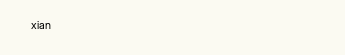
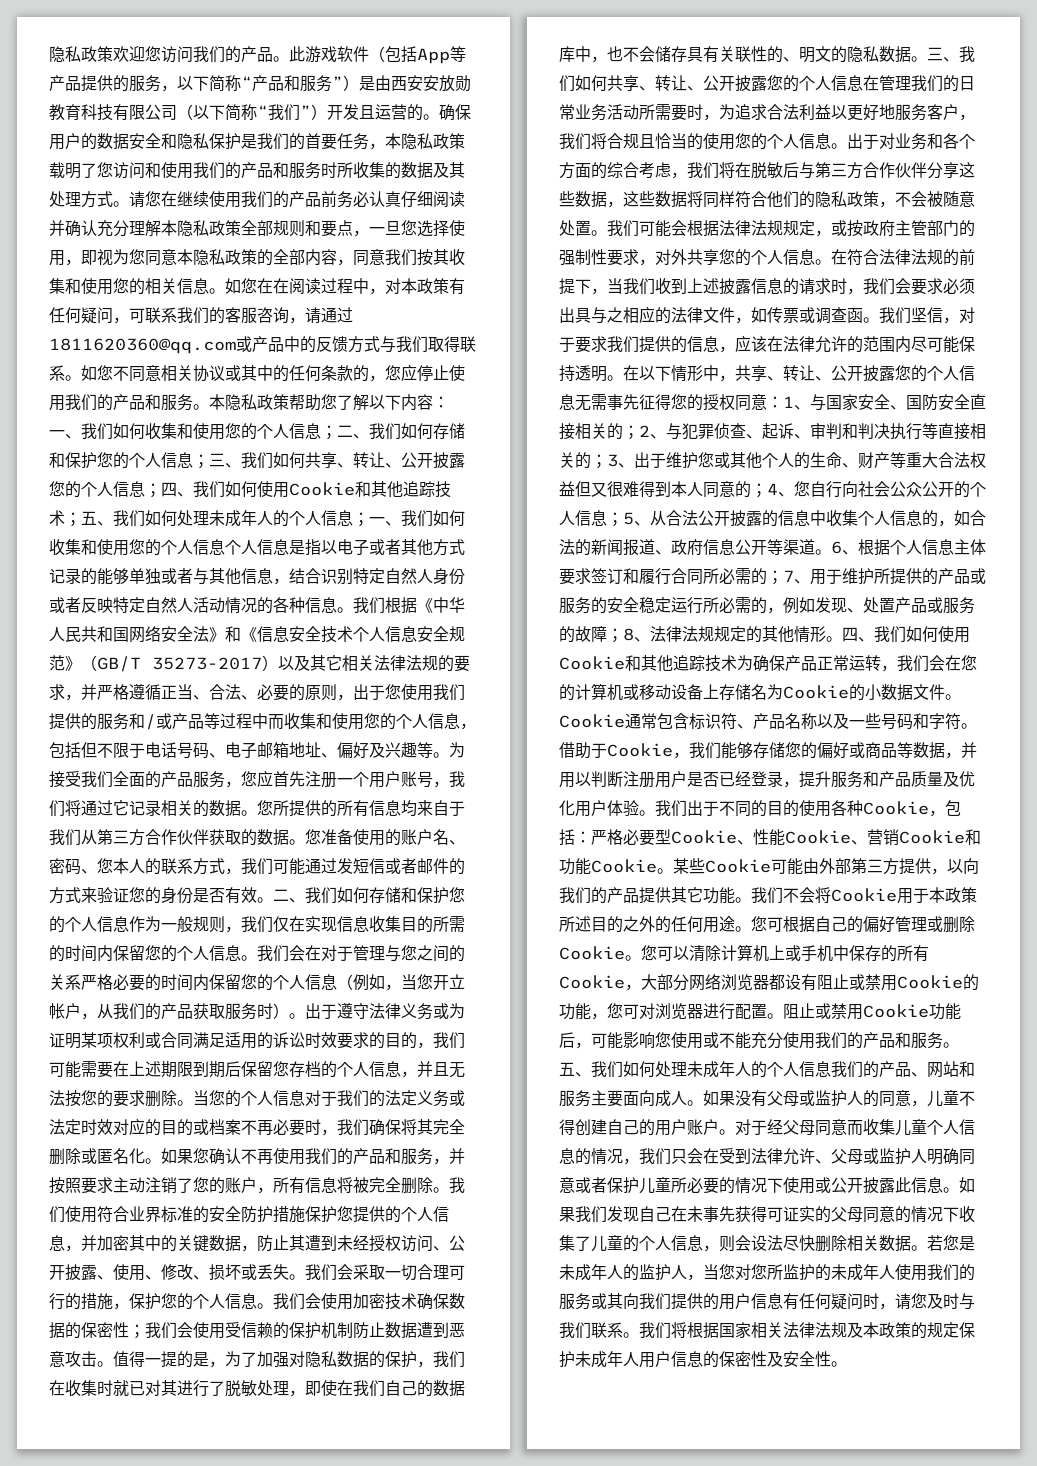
[31,21,51,29] xian -> [49,46,466,64] [49,75,471,92] [49,104,471,121] [49,133,465,150] [49,162,465,179] [49,191,465,208] [49,220,465,237] [49,249,465,266] [49,278,465,295] [49,307,353,324] [49,336,476,354] [49,364,465,382] [49,394,449,411] [49,423,465,440] [49,452,465,469] [49,481,451,498] [49,510,465,527] [49,539,465,556] [49,568,465,585] [49,597,465,614] [49,625,465,643] [49,655,470,672] [49,684,465,701] [49,713,476,730] [49,742,465,759] [49,770,465,788] [49,800,465,817] [49,829,465,846] [49,858,465,875] [49,887,465,904] [49,916,465,933] [49,945,465,962] [49,974,465,991] [49,1003,465,1020] [49,1032,465,1049] [49,1061,465,1078] [49,1090,465,1107] [49,1118,465,1136] [49,1148,465,1165] [49,1177,465,1194] [49,1206,449,1223] [49,1235,465,1252] [49,1264,465,1281] [49,1293,465,1310] [49,1322,465,1339] [49,1351,465,1368] [49,1380,465,1397] [559,46,975,63] [559,75,975,92] [559,104,975,121] [559,133,975,150] [559,162,975,179] [559,191,975,208] [559,220,975,237] [559,249,975,266] [559,278,975,295] [559,306,975,324] [559,335,975,353] [559,365,975,382] [559,394,986,411] [559,423,986,440] [559,452,986,469] [559,481,986,498] [559,510,986,527] [559,539,986,556] [559,568,986,585] [559,597,975,614] [559,626,970,643] [559,655,977,672] [559,683,961,701] [559,713,977,730] [559,742,977,759] [559,771,975,788] [559,800,961,817] [559,829,981,846] [559,858,979,875] [559,887,977,904] [559,916,975,933] [559,944,929,962] [559,973,979,991] [559,1003,961,1020] [559,1032,959,1049] [559,1061,975,1078] [559,1090,975,1107] [559,1119,975,1136] [559,1148,975,1165] [559,1177,975,1194] [559,1206,975,1223] [559,1235,975,1252] [559,1264,975,1281] [559,1293,975,1310] [559,1322,975,1339] [559,1351,847,1368] 隐私政策欢迎您访问我们的产品。此游戏软件（包括App等产品提供的服务，以下简称“产品和服务”）是由西安安放勋教育科技有限公司（以下简称“我们”）开发且运营的。确保用户的数据安全和隐私保护是我们的首要任务，本隐私政策载明了您访问和使用我们的产品和服务时所收集的数据及其处理方式。请您在继续使用我们的产品前务必认真仔细阅读并确认充分理解本隐私政策全部规则和要点，一旦您选择使用，即视为您同意本隐私政策的全部内容，同意我们按其收集和使用您的相关信息。如您在在阅读过程中，对本政策有任何疑问，可联系我们的客服咨询，请通过1811620360@qq.com或产品中的反馈方式与我们取得联系。如您不同意相关协议或其中的任何条款的，您应停止使用我们的产品和服务。本隐私政策帮助您了解以下内容：一、我们如何收集和使用您的个人信息；二、我们如何存储和保护您的个人信息；三、我们如何共享、转让、公开披露您的个人信息；四、我们如何使用Cookie和其他追踪技术；五、我们如何处理未成年人的个人信息；一、我们如何收集和使用您的个人信息个人信息是指以电子或者其他方式记录的能够单独或者与其他信息，结合识别特定自然人身份或者反映特定自然人活动情况的各种信息。我们根据《中华人民共和国网络安全法》和《信息安全技术个人信息安全规范》（GB/T 35273-2017）以及其它相关法律法规的要求，并严格遵循正当、合法、必要的原则，出于您使用我们提供的服务和/或产品等过程中而收集和使用您的个人信息，包括但不限于电话号码、电子邮箱地址、偏好及兴趣等。为接受我们全面的产品服务，您应首先注册一个用户账号，我们将通过它记录相关的数据。您所提供的所有信息均来自于我们从第三方合作伙伴获取的数据。您准备使用的账户名、密码、您本人的联系方式，我们可能通过发短信或者邮件的方式来验证您的身份是否有效。二、我们如何存储和保护您的个人信息作为一般规则，我们仅在实现信息收集目的所需的时间内保留您的个人信息。我们会在对于管理与您之间的关系严格必要的时间内保留您的个人信息（例如，当您开立帐户，从我们的产品获取服务时）。出于遵守法律义务或为证明某项权利或合同满足适用的诉讼时效要求的目的，我们可能需要在上述期限到期后保留您存档的个人信息，并且无法按您的要求删除。当您的个人信息对于我们的法定义务或法定时效对应的目的或档案不再必要时，我们确保将其完全删除或匿名化。如果您确认不再使用我们的产品和服务，并按照要求主动注销了您的账户，所有信息将被完全删除。我们使用符合业界标准的安全防护措施保护您提供的个人信息，并加密其中的关键数据，防止其遭到未经授权访问、公开披露、使用、修改、损坏或丢失。我们会采取一切合理可行的措施，保护您的个人信息。我们会使用加密技术确保数据的保密性；我们会使用受信赖的保护机制防止数据遭到恶意攻击。值得一提的是，为了加强对隐私数据的保护，我们在收集时就已对其进行了脱敏处理，即使在我们自己的数据库中，也不会储存具有关联性的、明文的隐私数据。三、我们如何共享、转让、公开披露您的个人信息在管理我们的日常业务活动所需要时，为追求合法利益以更好地服务客户，我们将合规且恰当的使用您的个人信息。出于对业务和各个方面的综合考虑，我们将在脱敏后与第三方合作伙伴分享这些数据，这些数据将同样符合他们的隐私政策，不会被随意处置。我们可能会根据法律法规规定，或按政府主管部门的强制性要求，对外共享您的个人信息。在符合法律法规的前提下，当我们收到上述披露信息的请求时，我们会要求必须出具与之相应的法律文件，如传票或调查函。我们坚信，对于要求我们提供的信息，应该在法律允许的范围内尽可能保持透明。在以下情形中，共享、转让、公开披露您的个人信息无需事先征得您的授权同意：1、与国家安全、国防安全直接相关的；2、与犯罪侦查、起诉、审判和判决执行等直接相关的；3、出于维护您或其他个人的生命、财产等重大合法权益但又很难得到本人同意的；4、您自行向社会公众公开的个人信息；5、从合法公开披露的信息中收集个人信息的，如合法的新闻报道、政府信息公开等渠道。6、根据个人信息主体要求签订和履行合同所必需的；7、用于维护所提供的产品或服务的安全稳定运行所必需的，例如发现、处置产品或服务的故障；8、法律法规规定的其他情形。四、我们如何使用Cookie和其他追踪技术为确保产品正常运转，我们会在您的计算机或移动设备上存储名为Cookie的小数据文件。Cookie通常包含标识符、产品名称以及一些号码和字符。借助于Cookie，我们能够存储您的偏好或商品等数据，并用以判断注册用户是否已经登录，提升服务和产品质量及优化用户体验。我们出于不同的目的使用各种Cookie，包括：严格必要型Cookie、性能Cookie、营销Cookie和功能Cookie。某些Cookie可能由外部第三方提供，以向我们的产品提供其它功能。我们不会将Cookie用于本政策所述目的之外的任何用途。您可根据自己的偏好管理或删除Cookie。您可以清除计算机上或手机中保存的所有Cookie，大部分网络浏览器都设有阻止或禁用Cookie的功能，您可对浏览器进行配置。阻止或禁用Cookie功能后，可能影响您使用或不能充分使用我们的产品和服务。五、我们如何处理未成年人的个人信息我们的产品、网站和服务主要面向成人。如果没有父母或监护人的同意，儿童不得创建自己的用户账户。对于经父母同意而收集儿童个人信息的情况，我们只会在受到法律允许、父母或监护人明确同意或者保护儿童所必要的情况下使用或公开披露此信息。如果我们发现自己在未事先获得可证实的父母同意的情况下收集了儿童的个人信息，则会设法尽快删除相关数据。若您是未成年人的监护人，当您对您所监护的未成年人使用我们的服务或其向我们提供的用户信息有任何疑问时，请您及时与我们联系。我们将根据国家相关法律法规及本政策的规定保护未成年人用户信息的保密性及安全性。

